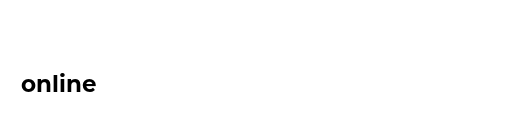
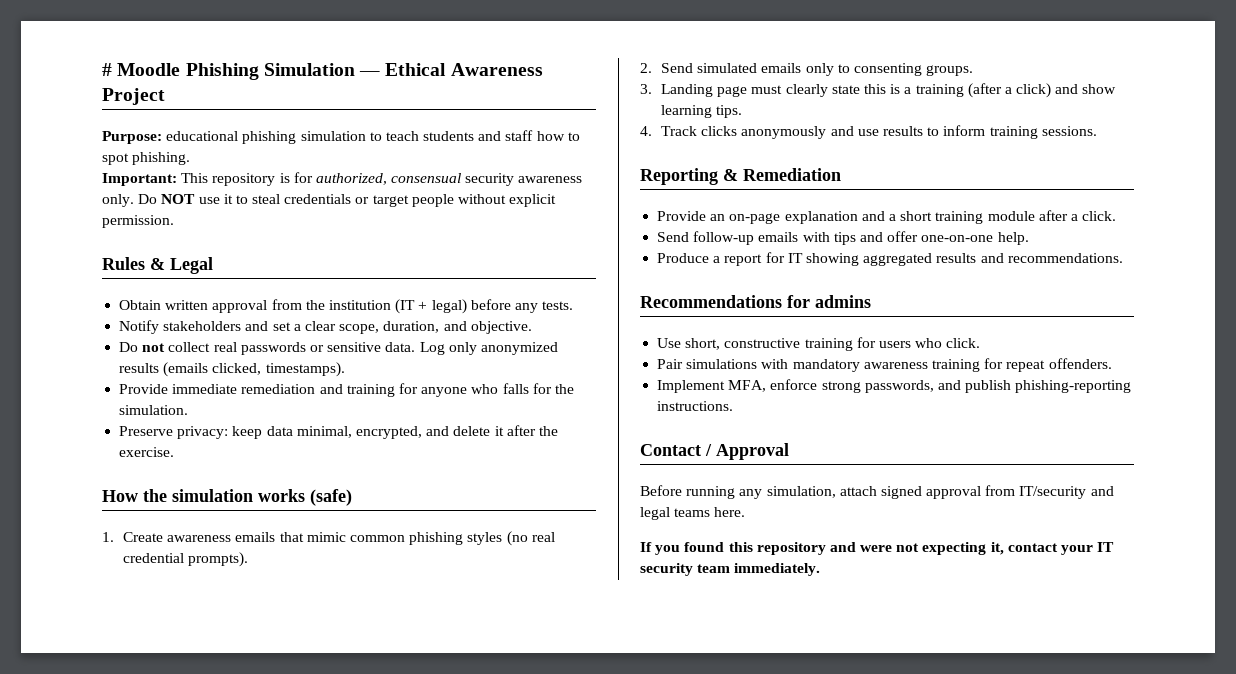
[21,73,97,92] online -> [102,63,543,80] [102,88,165,105] [102,130,580,144] [102,152,191,165] [102,172,583,186] [102,194,557,207] [102,215,174,228] [102,257,213,274] [119,299,574,314] [119,320,532,334] [119,342,558,355] [119,362,345,377] [119,383,574,397] [119,405,189,415] [119,425,558,439] [119,447,175,457] [102,489,352,506] [102,531,555,546] [123,552,249,567] [640,63,974,76] [640,83,1117,98] [661,105,743,118] [640,125,1097,139] [640,168,841,185] [657,210,1117,224] [657,231,1029,245] [657,252,1123,266] [640,295,871,308] [657,337,981,351] [657,358,1112,372] [657,379,1132,393] [657,401,734,411] [640,443,789,460] [640,485,1114,499] [640,507,746,520] [640,542,1115,555] [640,563,821,576] # Moodle Phishing Simulation — Ethical Awareness Project // Purpose: educational phishing simulation to teach students and staff how to spot phishing. // Important: This repository is for authorized, consensual security awareness only. Do NOT use it to steal credentials or target people without explicit permission. // Rules & Legal // Obtain written approval from the institution (IT + legal) before any tests. // Notify stakeholders and set a clear scope, duration, and objective. // Do not collect real passwords or sensitive data. Log only anonymized results (emails clicked, timestamps). // Provide immediate remediation and training for anyone who falls for the simulation. // Preserve privacy: keep data minimal, encrypted, and delete it after the exercise. // How the simulation works (safe) // 1. Create awareness emails that mimic common phishing styles (no real credential prompts). // 2. Send simulated emails only to consenting groups. // 3. Landing page must clearly state this is a training (after a click) and show learning tips. // 4. Track clicks anonymously and use results to inform training sessions. // Reporting & Remediation // Provide an on-page explanation and a short training module after a click. // Send follow-up emails with tips and offer one-on-one help. // Produce a report for IT showing aggregated results and recommendations. // Recommendations for admins // Use short, constructive training for users who click. // Pair simulations with mandatory awareness training for repeat offenders. // Implement MFA, enforce strong passwords, and publish phishing-reporting instructions. // Contact / Approval // Before running any simulation, attach signed approval from IT/security and legal teams here. // If you found this repository and were not expecting it, contact your IT security team immediately.

